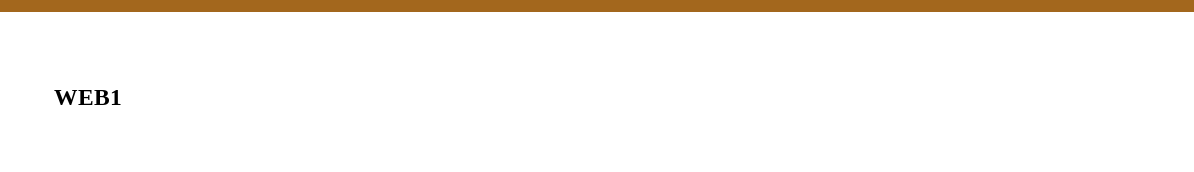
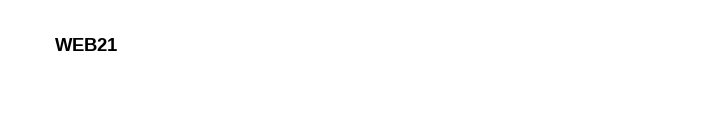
[54,90,122,105] WEB1 -> [55,38,117,51] WEB21

